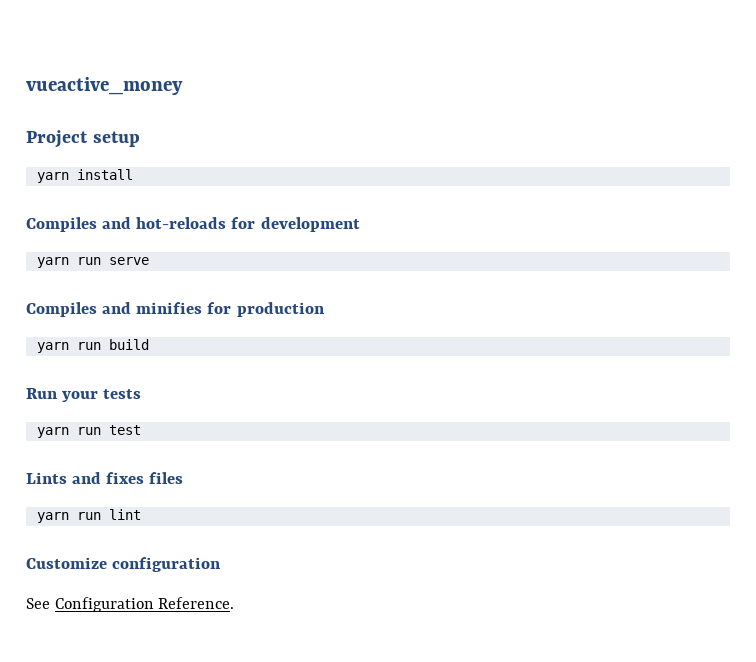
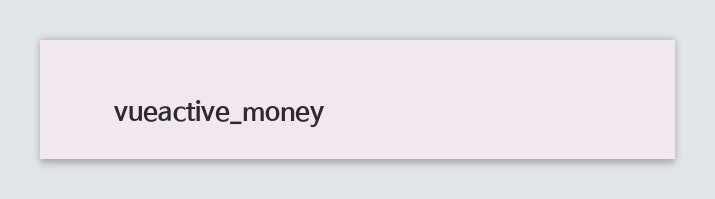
[26,130,140,148] [36,169,133,183] [26,217,360,232] [36,257,149,268] [26,302,325,317] [36,339,149,353] [26,388,142,402] [36,425,141,438] [26,472,184,484] [36,509,141,523] [26,557,222,572] [26,597,235,612] // Project setup // yarn install // Compiles and hot-reloads for development // yarn run serve // Compiles and minifies for production // yarn run build // Run your tests // yarn run test // Lints and fixes files // yarn run lint // Customize configuration // See Configuration Reference. -> (325, 114) none

